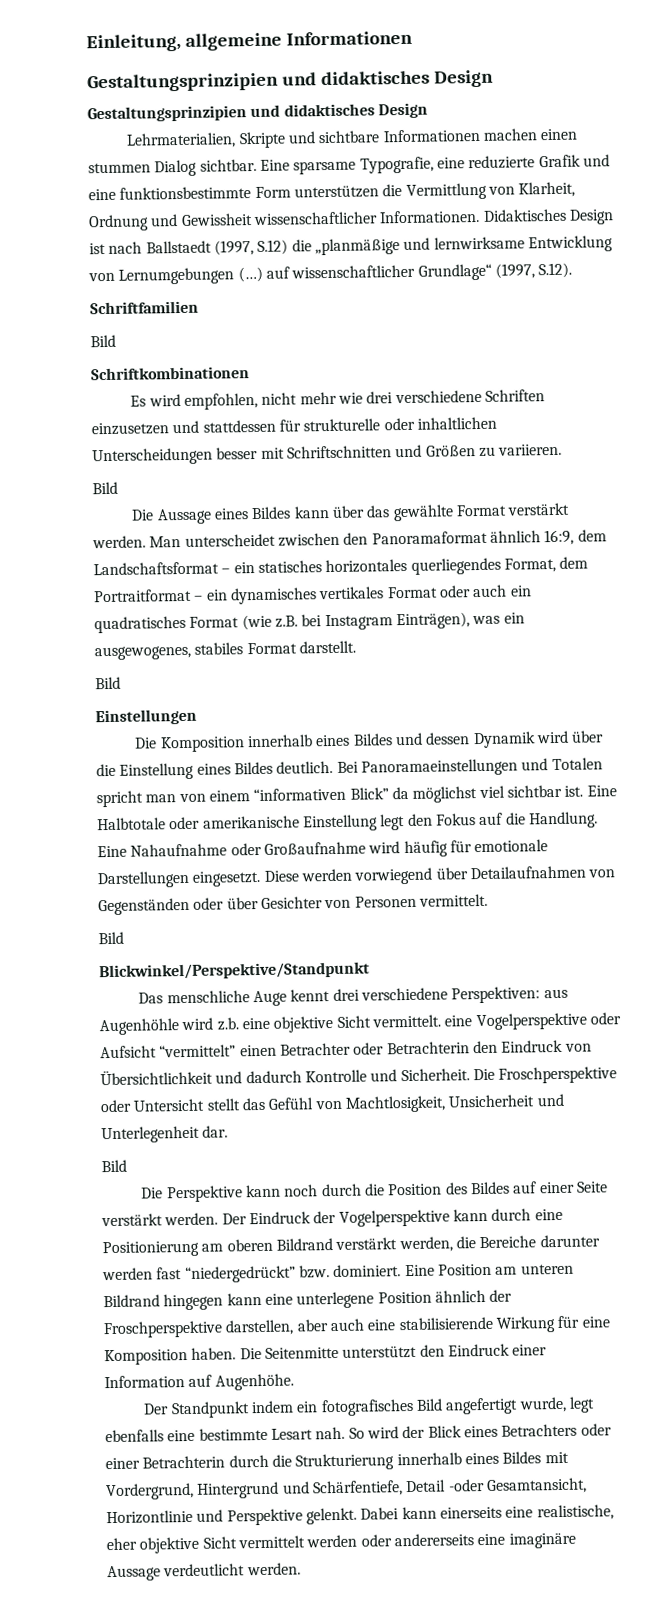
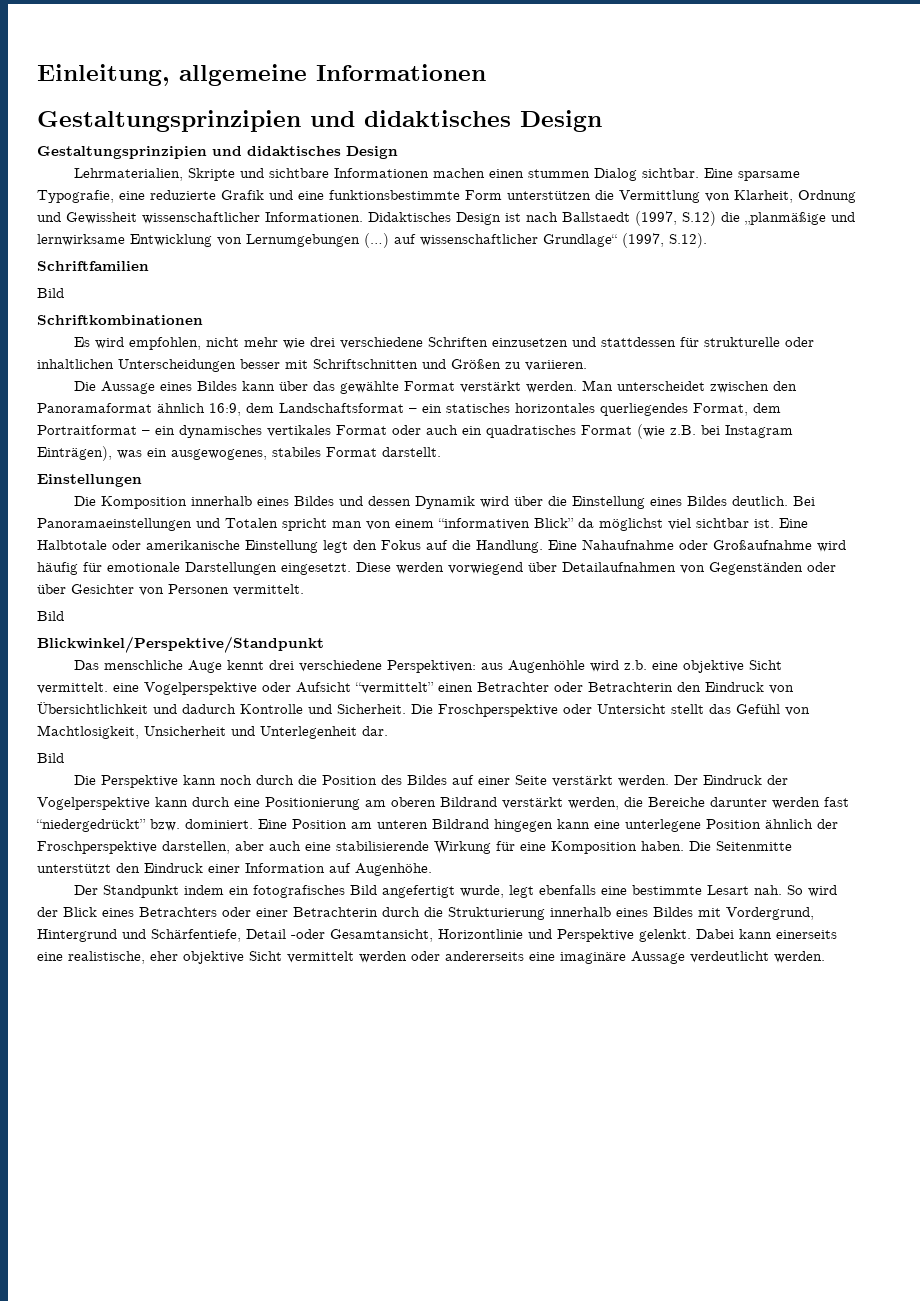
[92,481,118,495] // Bild -> (587, 365) none
[95,676,121,690] // Bild -> (441, 452) none

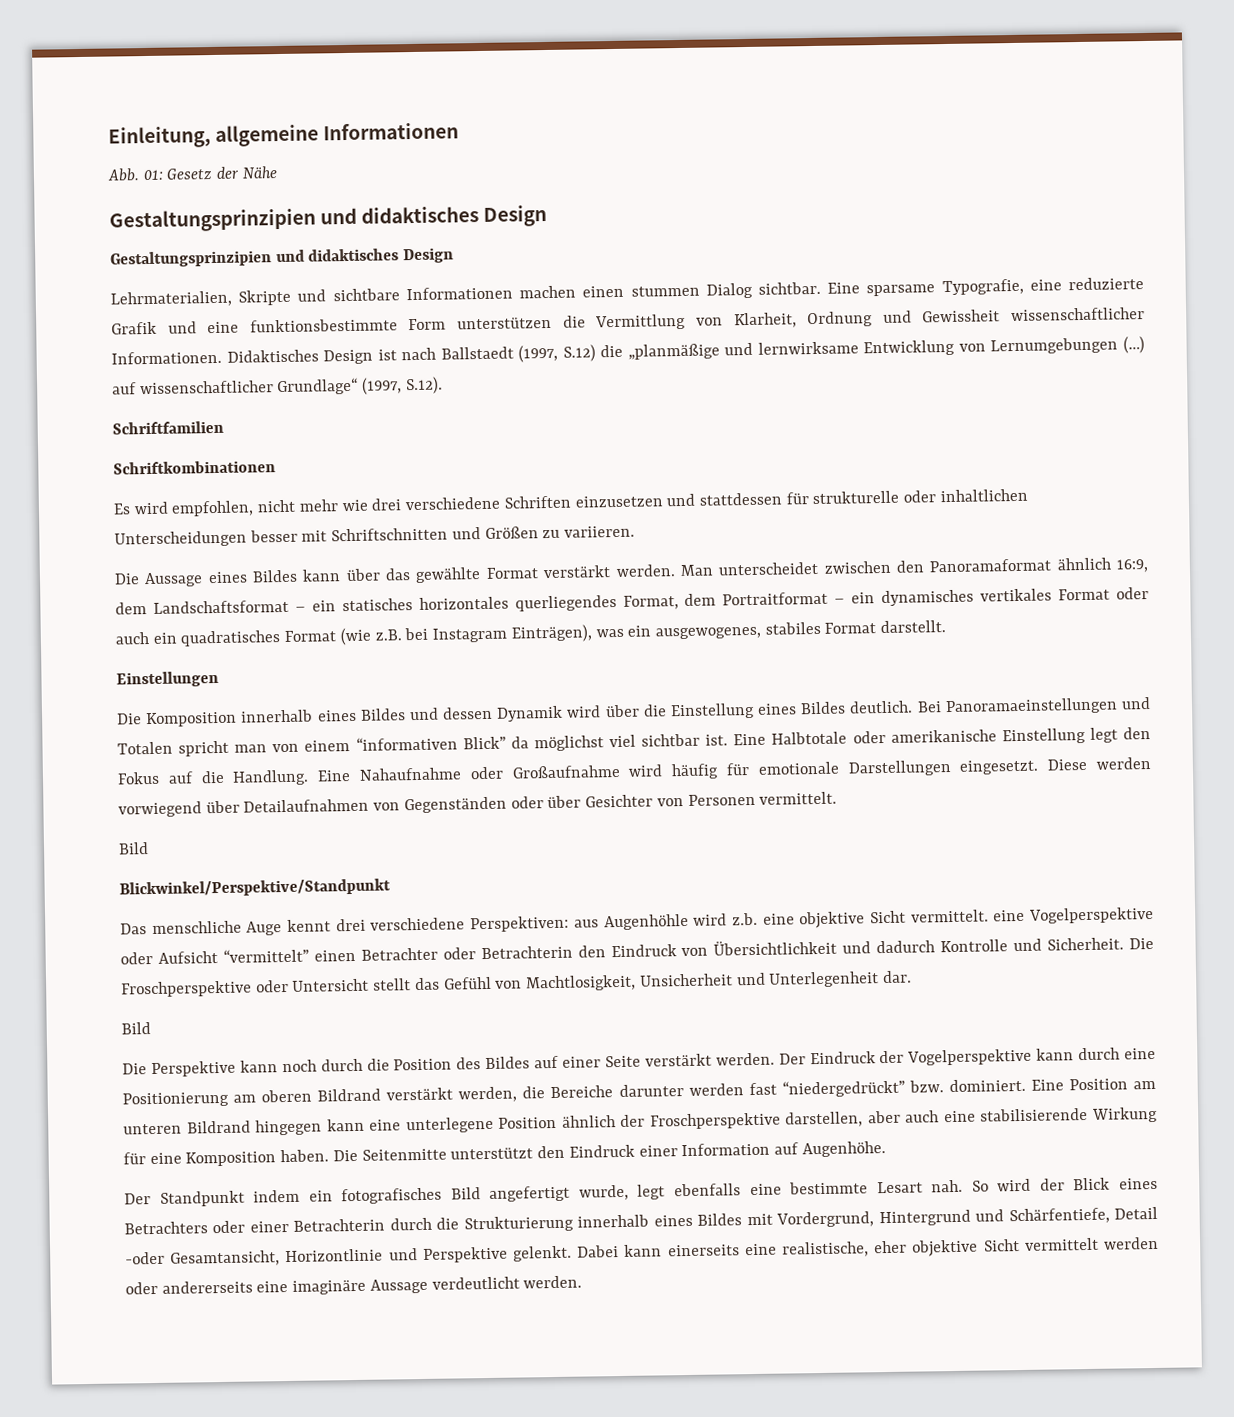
(486, 72) none -> [107,166,277,182] // Abb. 01: Gesetz der Nähe
[37,288,64,298] // Bild -> (224, 427) none

